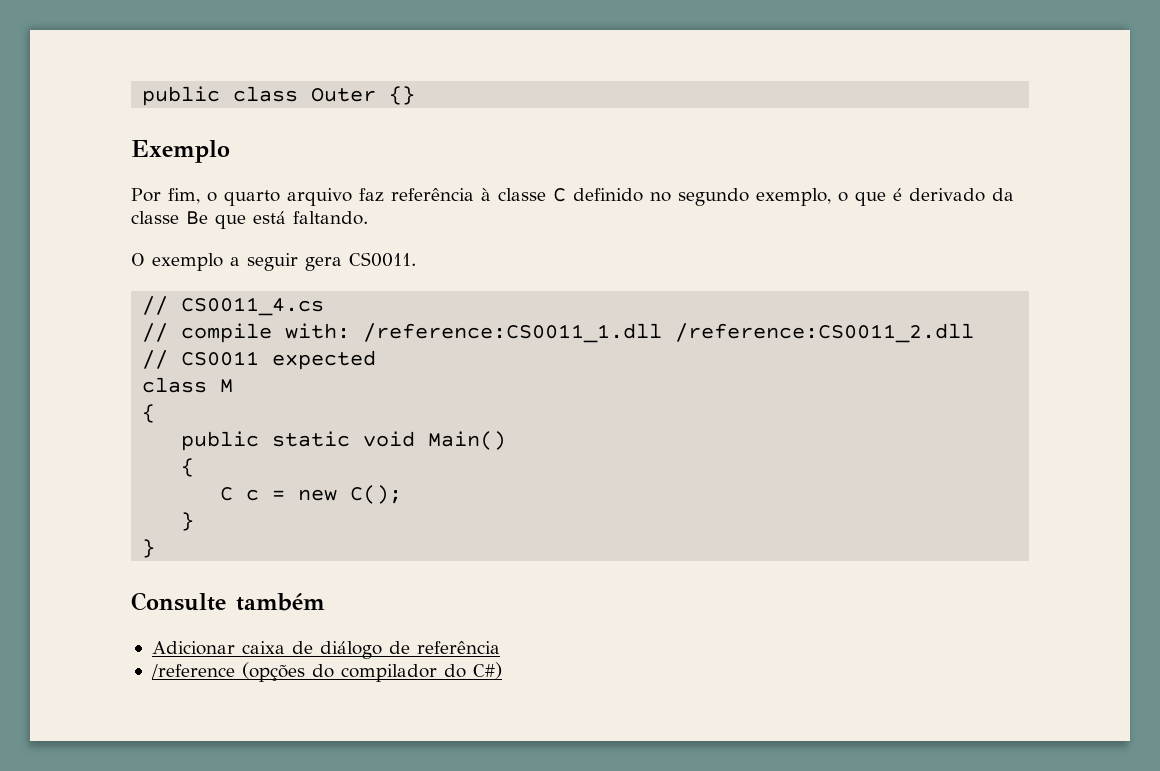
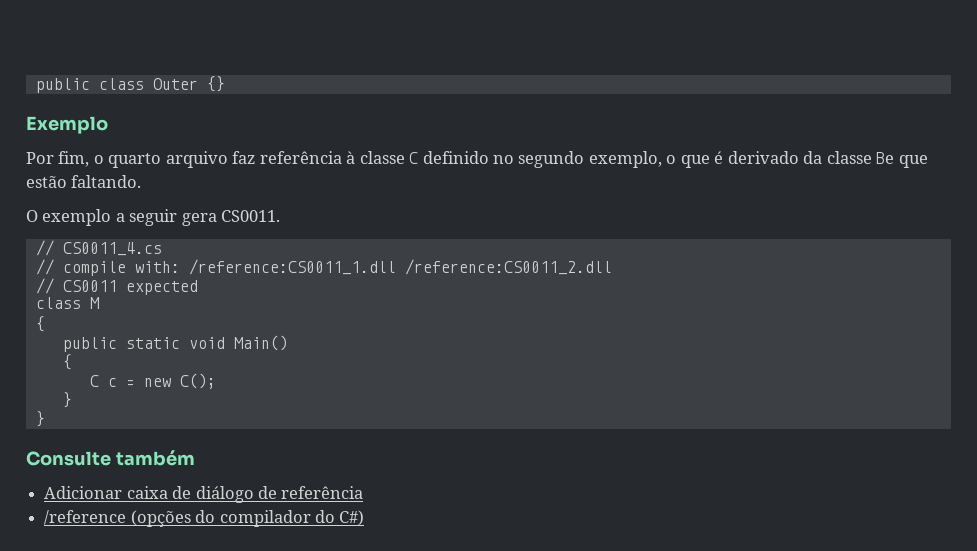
[253,211,286,224] está -> [26,176,67,188] estão

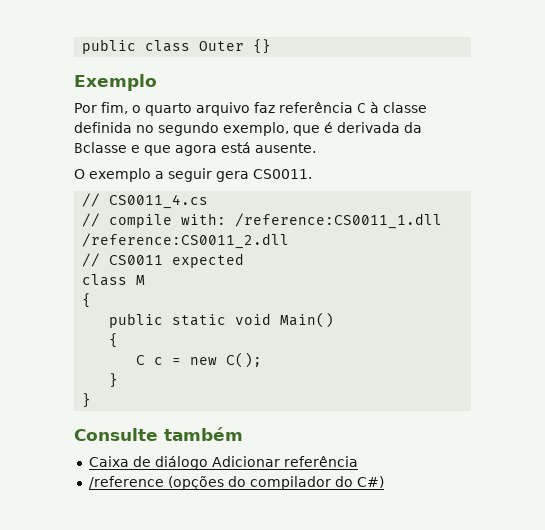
(342, 157) none -> [357,103,366,113] C
[409,151,489,164] C definido -> [74,122,132,133] definida
[666,155,677,164] o -> (289, 129) none
[727,151,928,168] [26,175,142,188] derivado da classe Be que estão faltando. -> [337,122,422,133] [74,142,316,156] derivada da Bclasse e que agora está ausente.
[44,486,168,499] Adicionar caixa -> [88,456,129,467] Caixa
[257,486,277,499] de -> [211,456,280,467] Adicionar

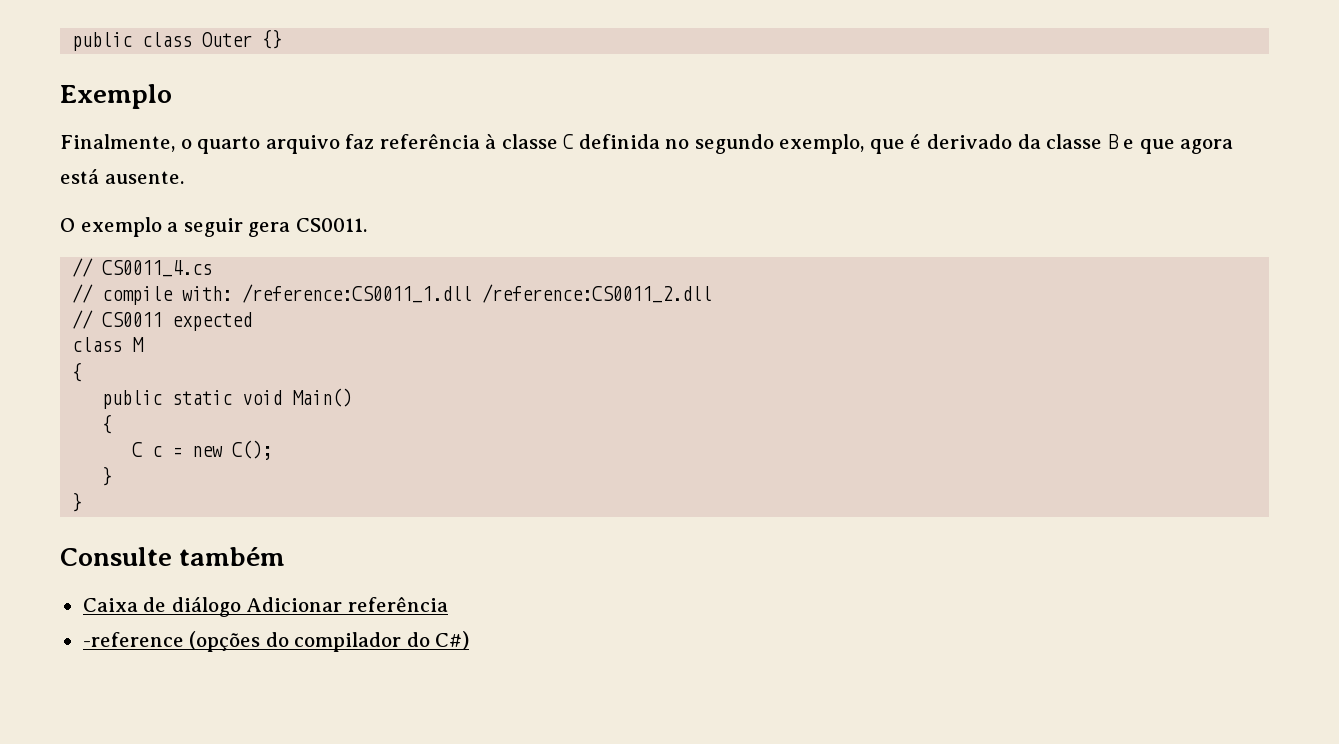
[74,102,128,114] Por fim, -> [60,134,175,152] Finalmente,
[357,103,366,113] C -> (480, 141) none
(427, 107) none -> [563,134,574,149] C
[337,122,422,133] [74,142,127,153] derivada da Bclasse -> [927,134,1119,149] derivado da classe B
[88,476,164,489] /reference -> [82,632,184,647] -reference

